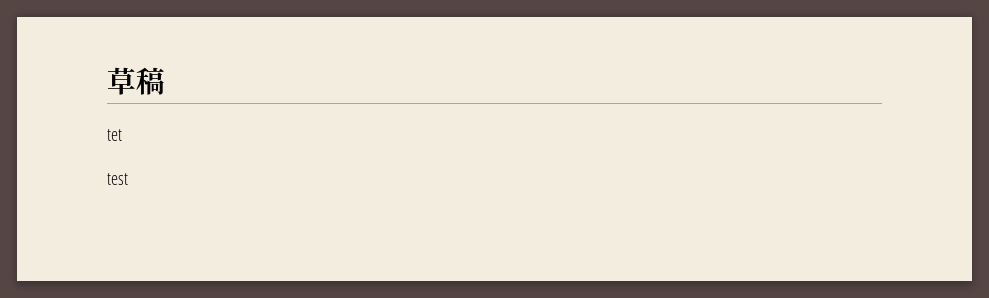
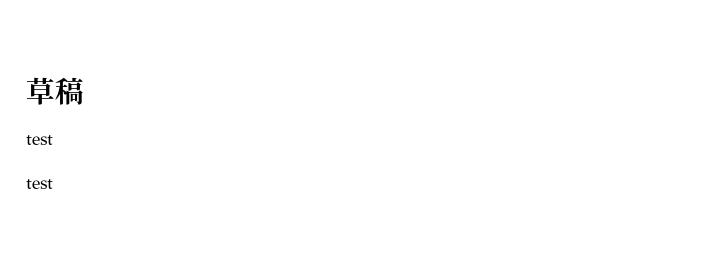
[107,129,122,141] tet -> [26,135,53,145] test

